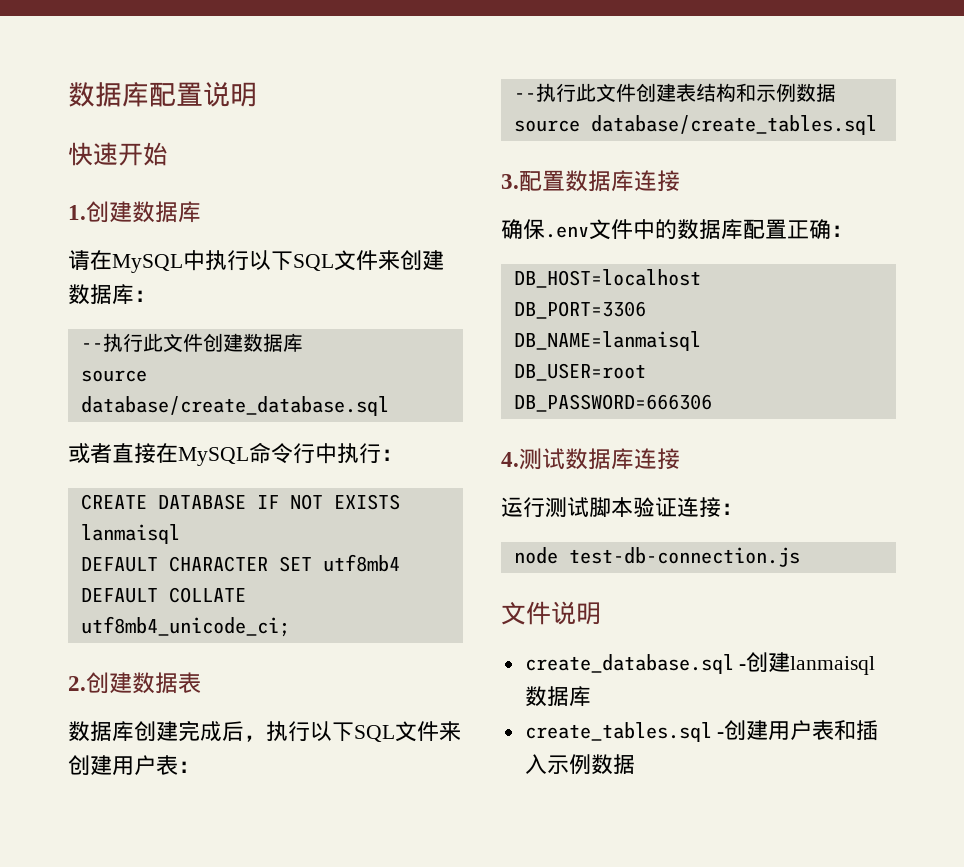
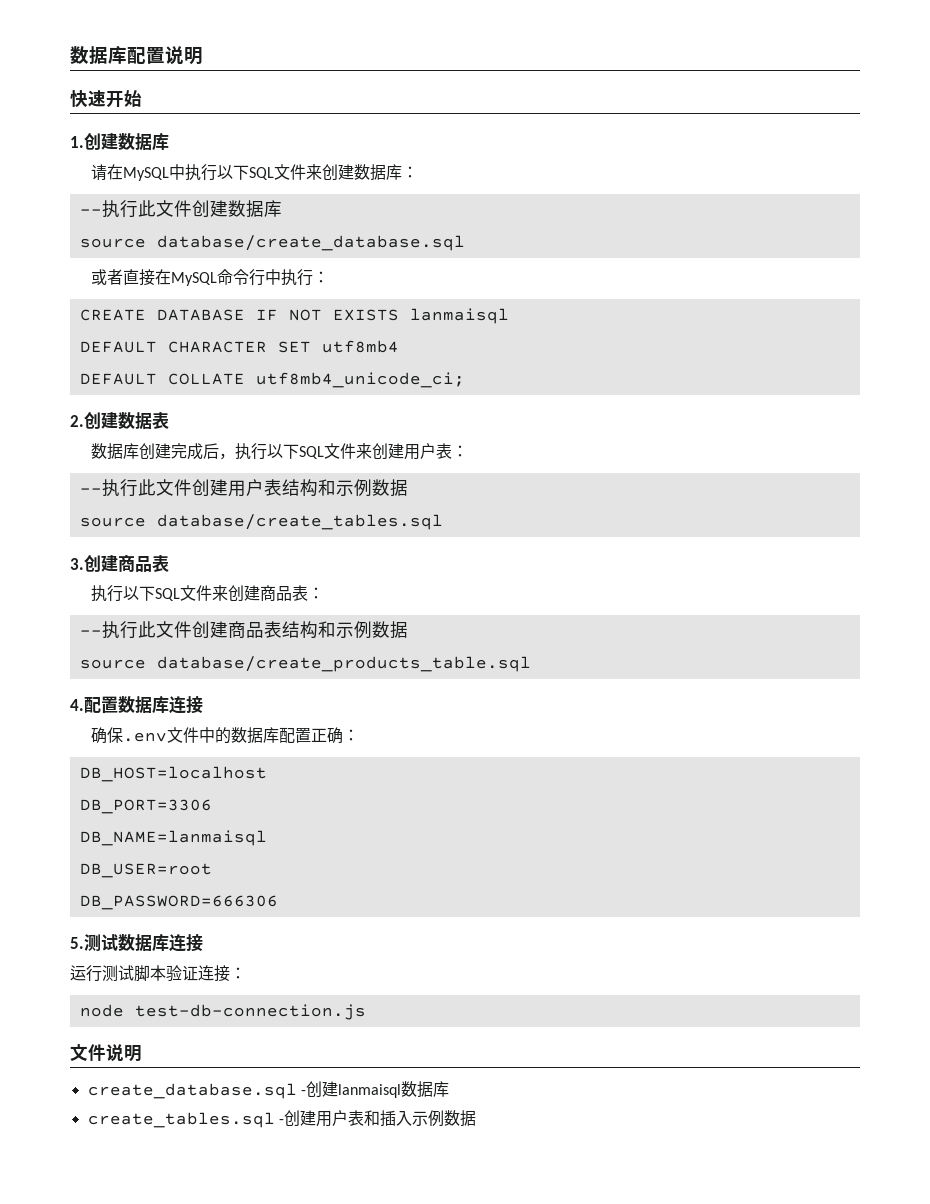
(676, 92) none -> [227,479,264,497] 用户
(519, 181) none -> [84,554,169,572] [91,585,325,602] [79,621,408,639] [79,656,531,672] [70,699,84,711] 创建商品表 // 执行以下SQL文件来创建商品表： // --执行此文件创建商品表结构和示例数据 // source database/create_products_table.sql // 4.
[501,452,519,467] 4. -> [70,937,84,949] 5.

